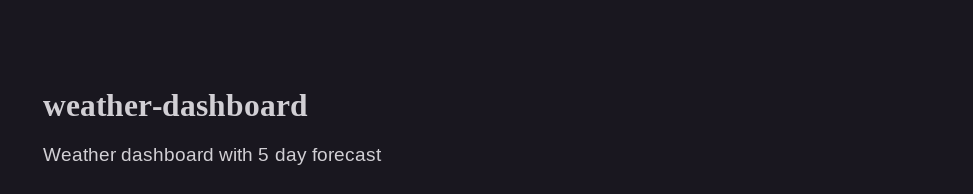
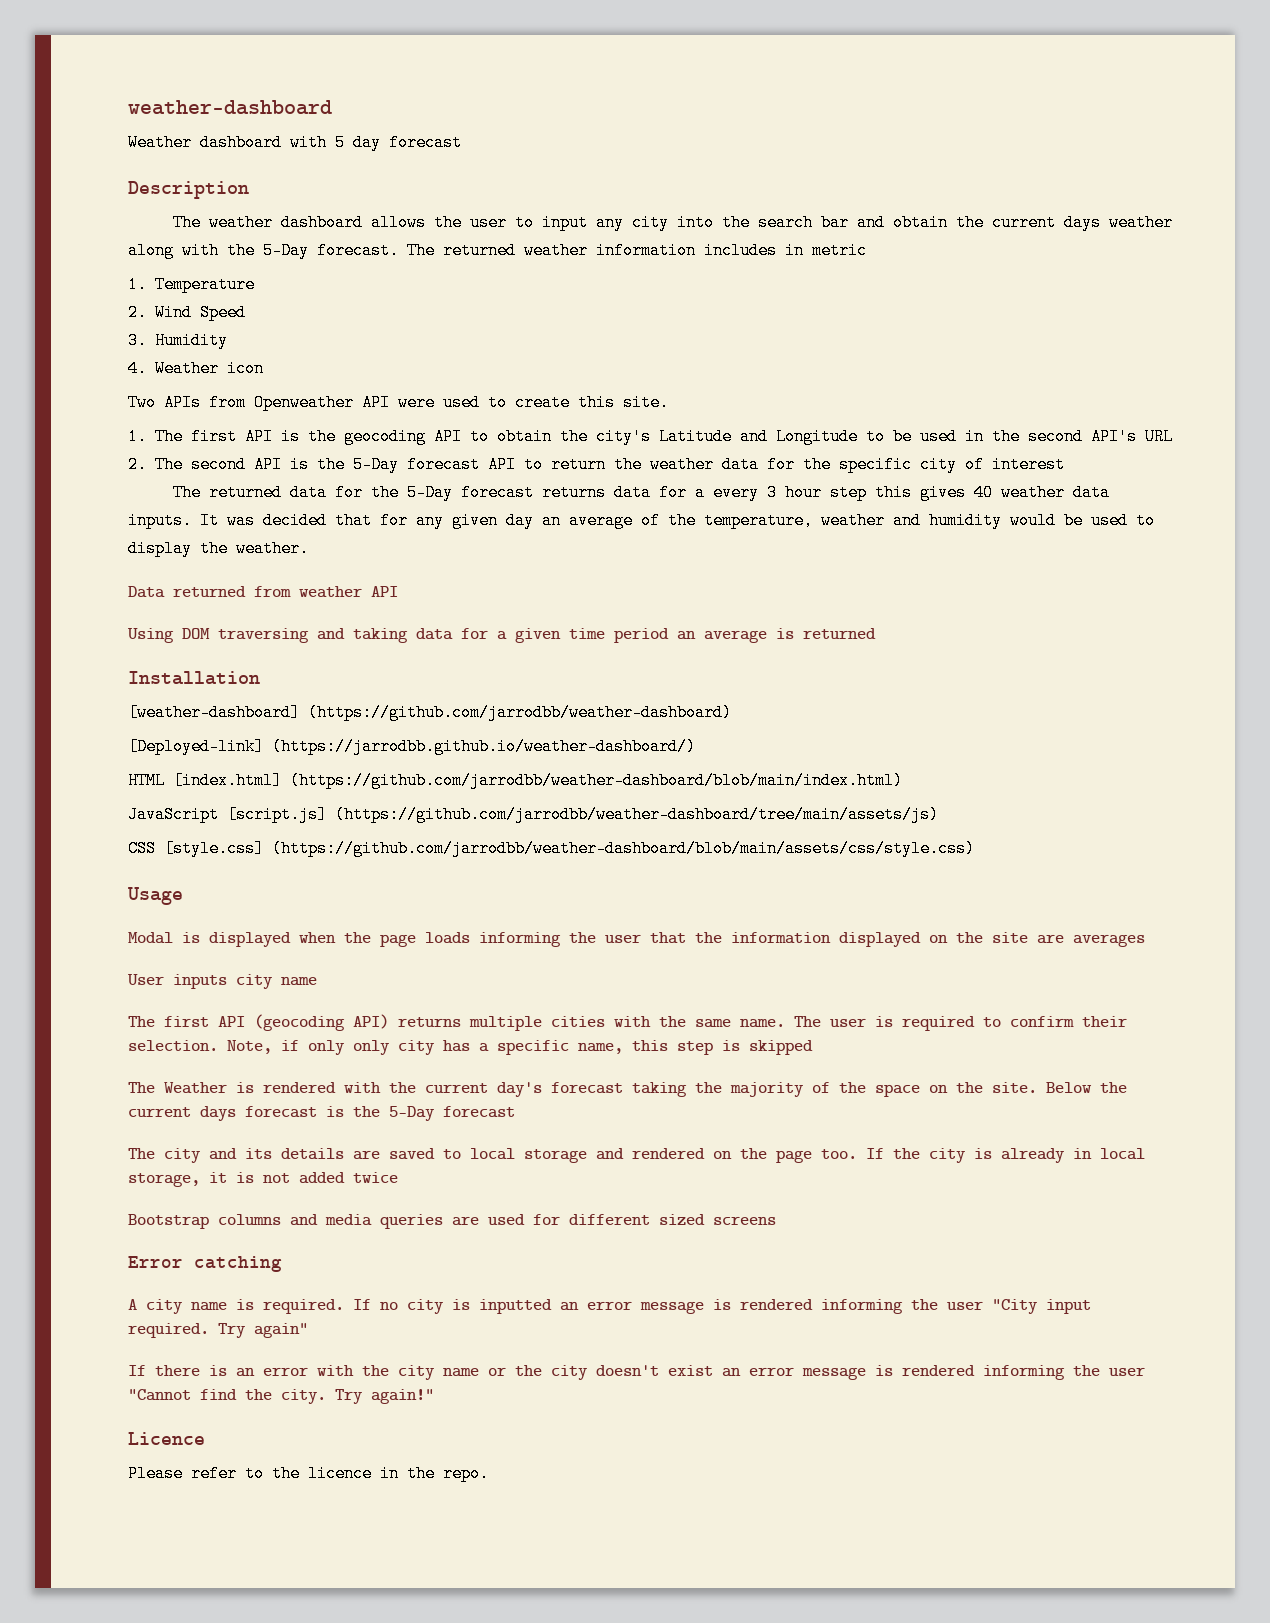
(382, 154) none -> [128,181,249,199] [173,214,1174,231] [128,242,867,259] [128,276,255,293] [128,304,246,321] [128,332,228,349] [128,360,264,377] [128,394,669,411] [128,428,1173,445] [128,456,1065,473] [173,484,1111,501] [128,512,1155,529] [128,540,309,557] [128,586,398,598] [127,628,876,643] [128,671,260,685] [128,704,732,721] [128,738,696,755] [128,772,903,789] [128,806,939,823] [128,840,975,857] [127,887,183,905] [128,932,1145,947] [127,974,317,989] [128,1014,1127,1031] [128,1040,813,1055] [128,1082,1127,1097] [128,1106,515,1121] [128,1148,1145,1163] [128,1172,398,1187] [128,1214,776,1229] [128,1256,282,1272] [128,1299,1091,1314] [128,1323,308,1338] [128,1365,1145,1380] [128,1389,434,1404] [128,1432,205,1445] [128,1465,489,1482] // Description // The weather dashboard allows the user to input any city into the search bar and obtain the current days weather along with the 5-Day forecast. The returned weather information includes in metric // 1. Temperature // 2. Wind Speed // 3. Humidity // 4. Weather icon // Two APIs from Openweather API were used to create this site. // 1. The first API is the geocoding API to obtain the city's Latitude and Longitude to be used in the second API's URL // 2. The second API is the 5-Day forecast API to return the weather data for the specific city of interest // The returned data for the 5-Day forecast returns data for a every 3 hour step this gives 40 weather data inputs. It was decided that for any given day an average of the temperature, weather and humidity would be used to display the weather. // Data returned from weather API // Using DOM traversing and taking data for a given time period an average is returned // Installation // [weather-dashboard] (https://github.com/jarrodbb/weather-dashboard) // [Deployed-link] (https://jarrodbb.github.io/weather-dashboard/) // HTML [index.html] (https://github.com/jarrodbb/weather-dashboard/blob/main/index.html) // JavaScript [script.js] (https://github.com/jarrodbb/weather-dashboard/tree/main/assets/js) // CSS [style.css] (https://github.com/jarrodbb/weather-dashboard/blob/main/assets/css/style.css) // Usage // Modal is displayed when the page loads informing the user that the information displayed on the site are averages // User inputs city name // The first API (geocoding API) returns multiple cities with the same name. The user is required to confirm their selection. Note, if only only city has a specific name, this step is skipped // The Weather is rendered with the current day's forecast taking the majority of the space on the site. Below the current days forecast is the 5-Day forecast // The city and its details are saved to local storage and rendered on the page too. If the city is already in local storage, it is not added twice // Bootstrap columns and media queries are used for different sized screens // Error catching // A city name is required. If no city is inputted an error message is rendered informing the user "City input required. Try again" // If there is an error with the city name or the city doesn't exist an error message is rendered informing the user "Cannot find the city. Try again!" // Licence // Please refer to the licence in the repo.

